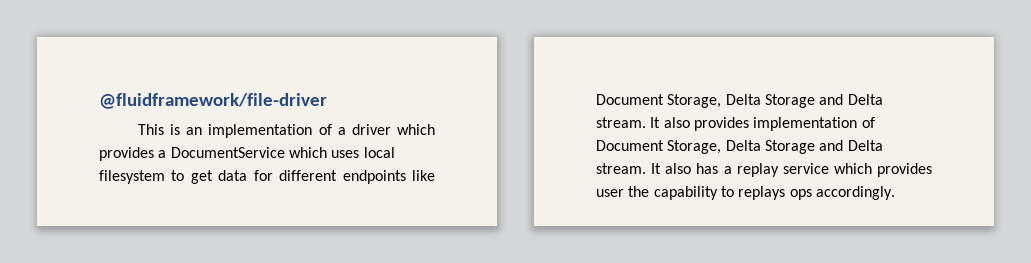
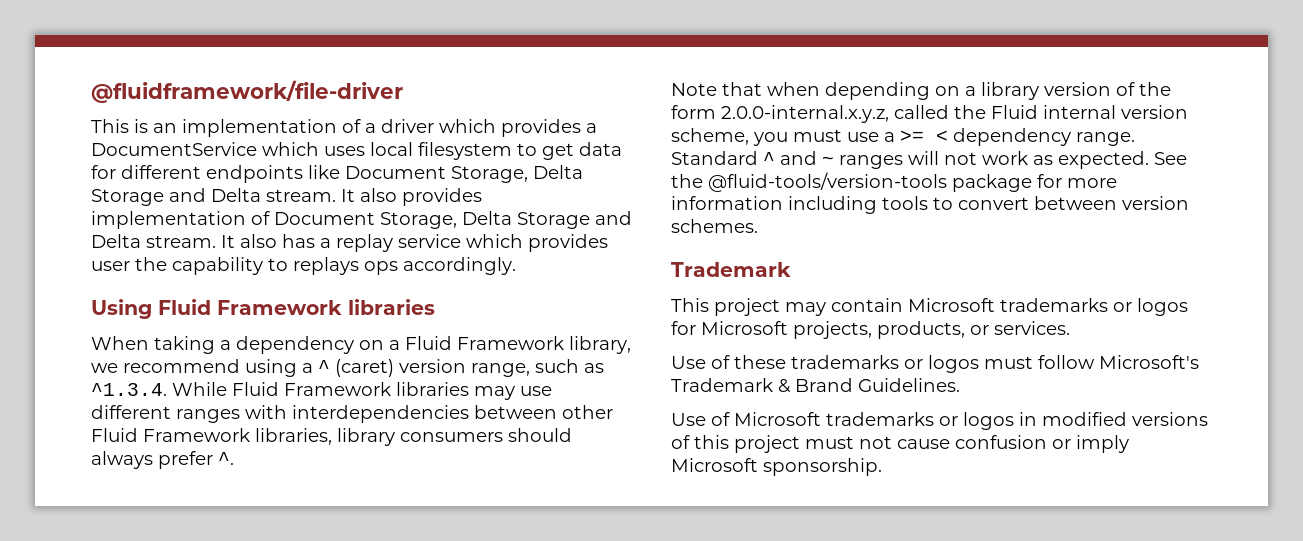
(895, 193) none -> [91,299,435,319] [91,336,631,354] [91,359,604,377] [91,382,552,400] [91,405,613,423] [91,428,572,446] [91,451,234,469] [671,82,1171,100] [671,105,1188,123] [671,128,1135,146] [671,151,1187,169] [671,172,1117,192] [671,196,1189,214] [671,219,758,233] [671,262,791,277] [671,298,1188,316] [671,321,1070,339] [671,355,1199,373] [671,378,960,393] [671,412,1208,430] [671,435,1129,453] [671,458,882,476] // Using Fluid Framework libraries // When taking a dependency on a Fluid Framework library, we recommend using a ^ (caret) version range, such as ^1.3.4. While Fluid Framework libraries may use different ranges with interdependencies between other Fluid Framework libraries, library consumers should always prefer ^. // Note that when depending on a library version of the form 2.0.0-internal.x.y.z, called the Fluid internal version scheme, you must use a >= < dependency range. Standard ^ and ~ ranges will not work as expected. See the @fluid-tools/version-tools package for more information including tools to convert between version schemes. // Trademark // This project may contain Microsoft trademarks or logos for Microsoft projects, products, or services. // Use of these trademarks or logos must follow Microsoft's Trademark & Brand Guidelines. // Use of Microsoft trademarks or logos in modified versions of this project must not cause confusion or imply Microsoft sponsorship.

